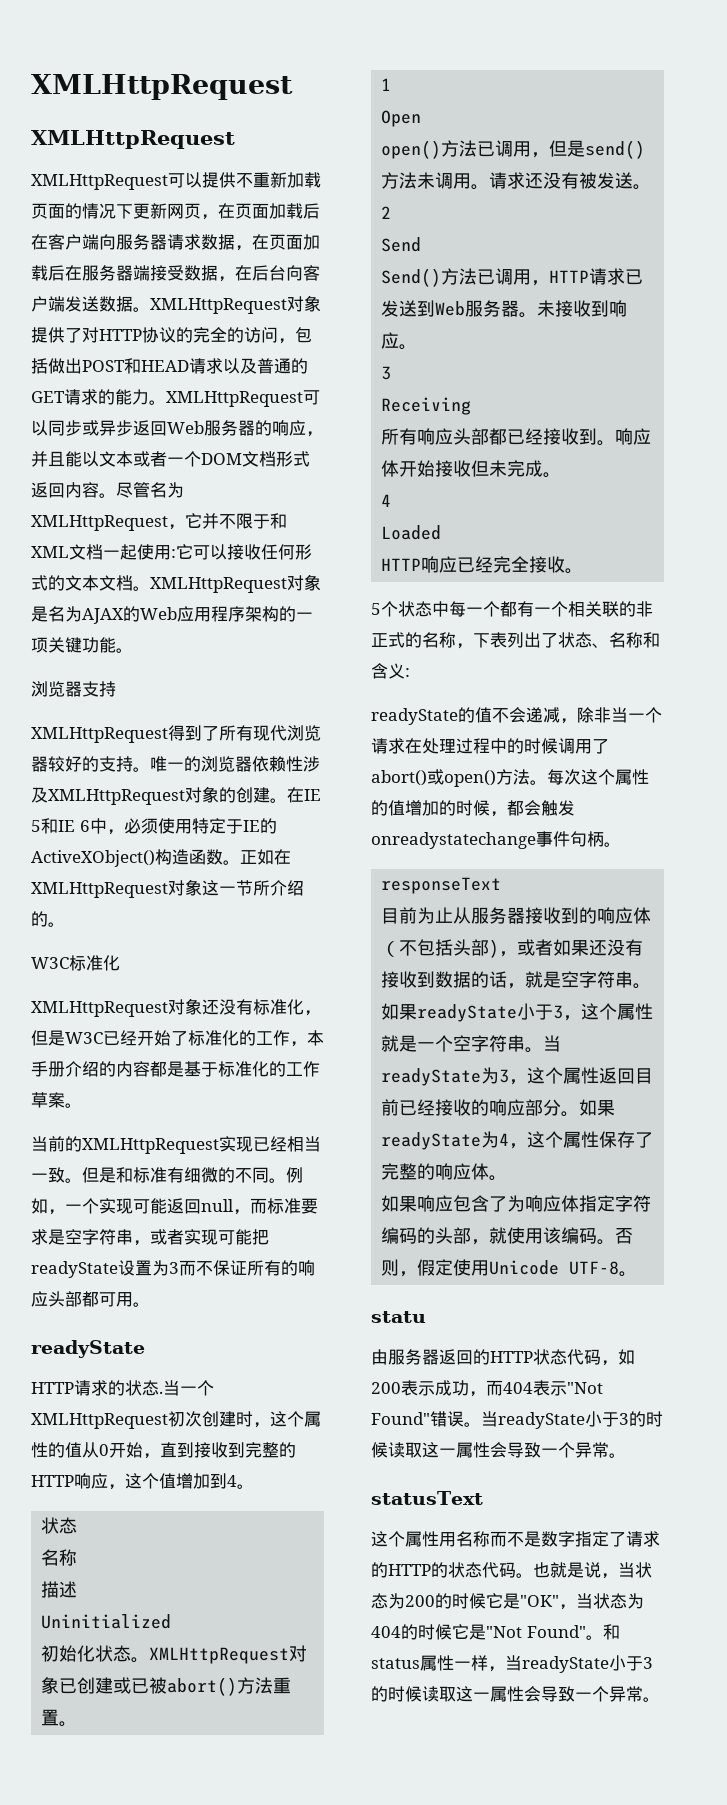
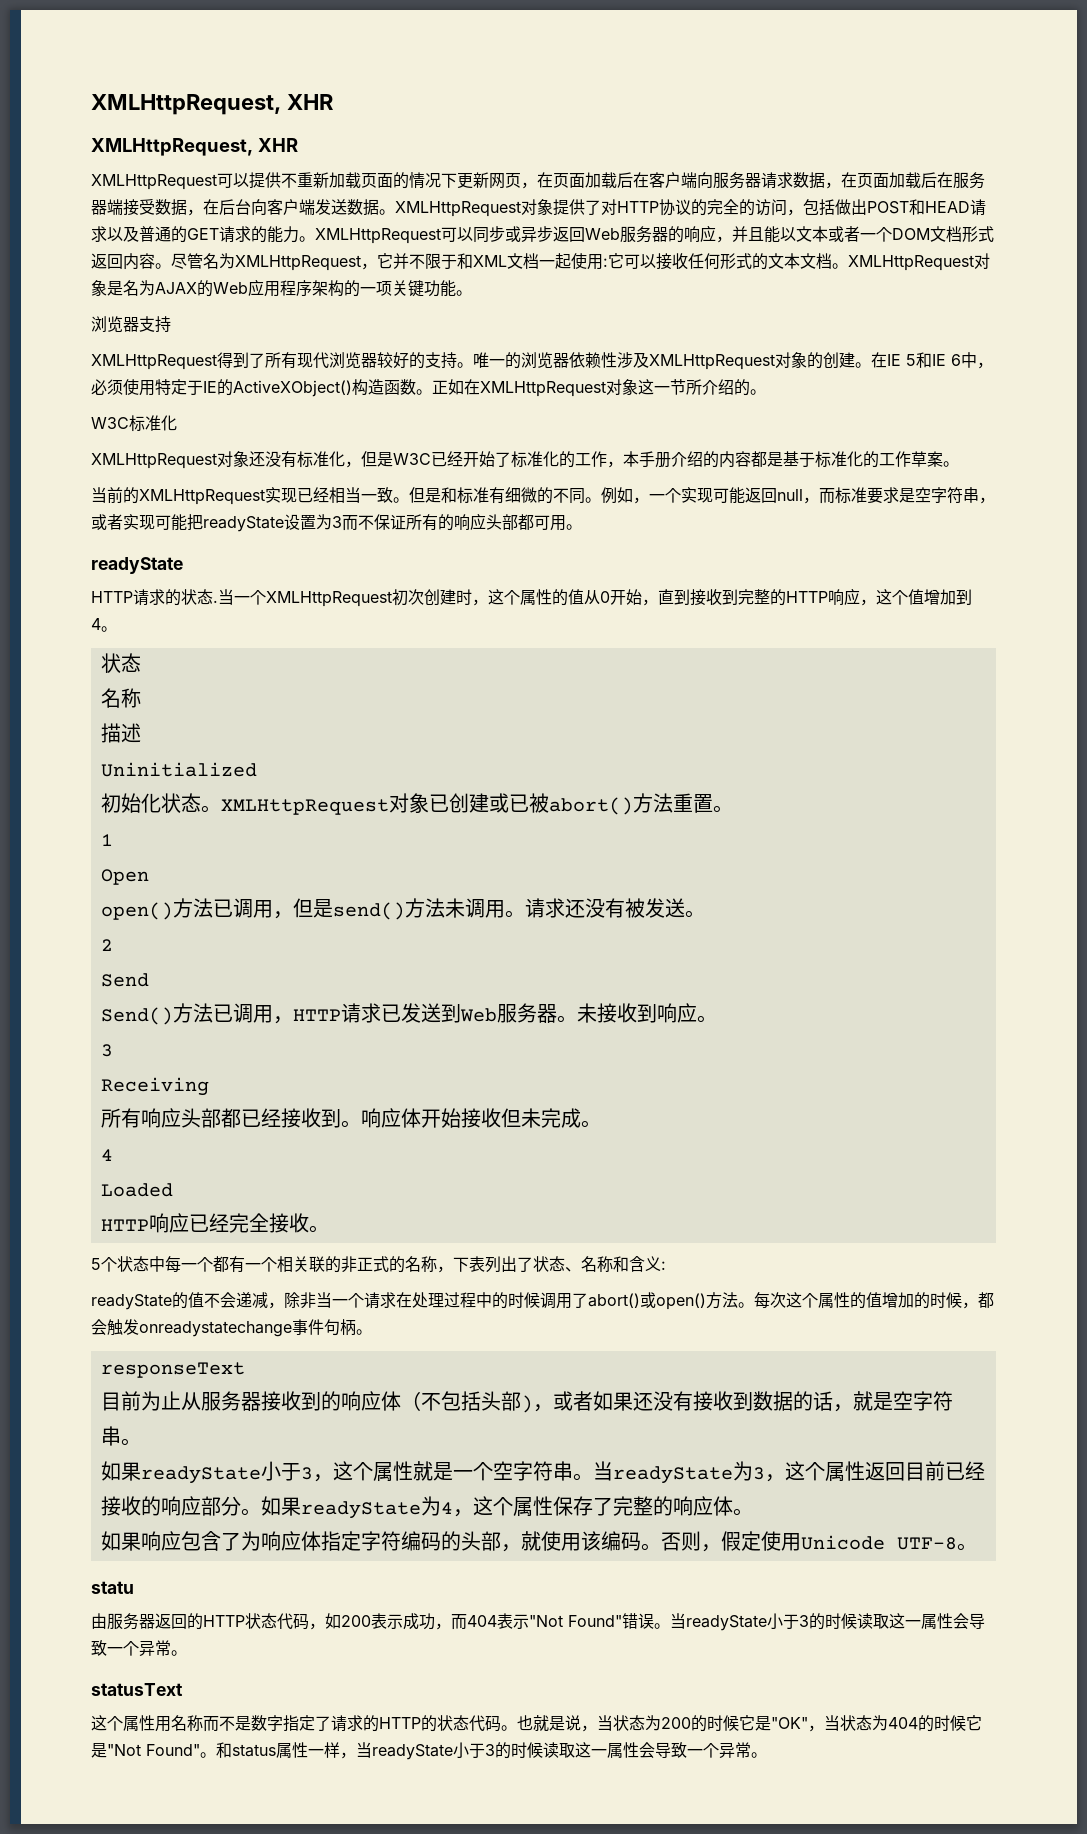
[31,74,293,100] [31,130,235,149] XMLHttpRequest // XMLHttpRequest -> [91,94,333,115] [91,138,298,156] XMLHttpRequest, XHR // XMLHttpRequest, XHR

